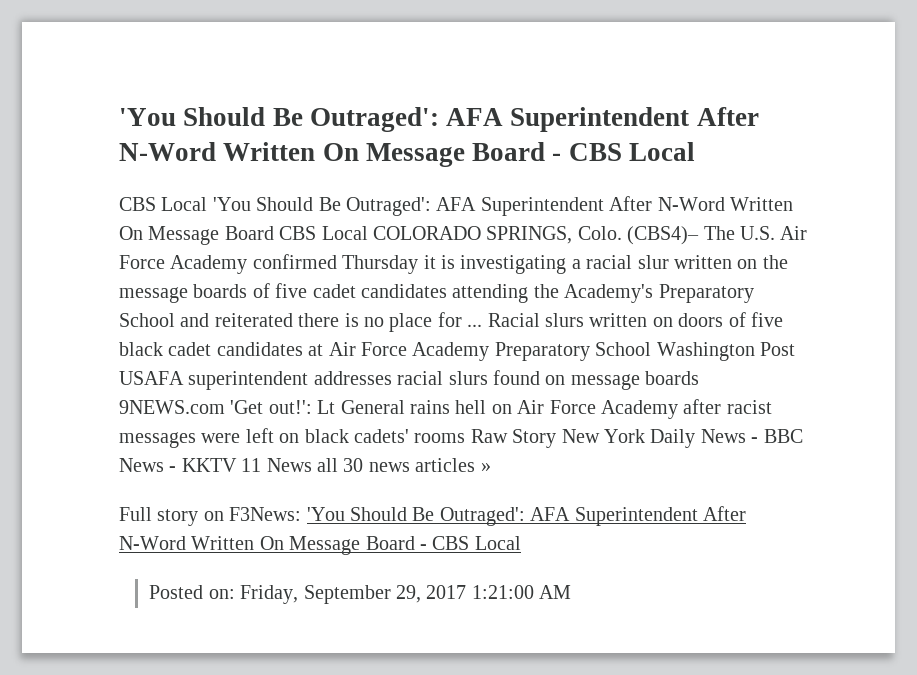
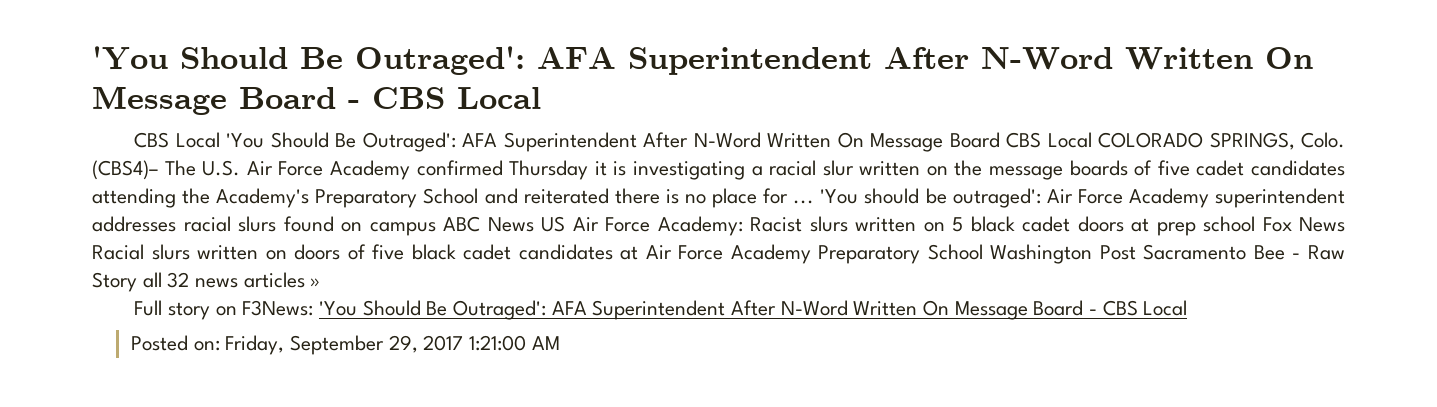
(483, 325) none -> [820,188,1345,208] [92,216,1345,236] 'You should be outraged': Air Force Academy superintendent addresses racial slurs found on campus ABC News US Air Force Academy: Racist slurs written on 5 black cadet doors at prep school Fox News
[119,370,700,390] [119,399,772,419] [119,428,803,448] [119,458,364,472] USAFA superintendent addresses racial slurs found on message boards 9NEWS.com 'Get out!': Lt General rains hell on Air Force Academy after racist messages were left on black cadets' rooms Raw Story New York Daily News - BBC News - KKTV 11 News all 30 -> [1143,244,1346,260] [92,272,190,292] Sacramento Bee - Raw Story all 32

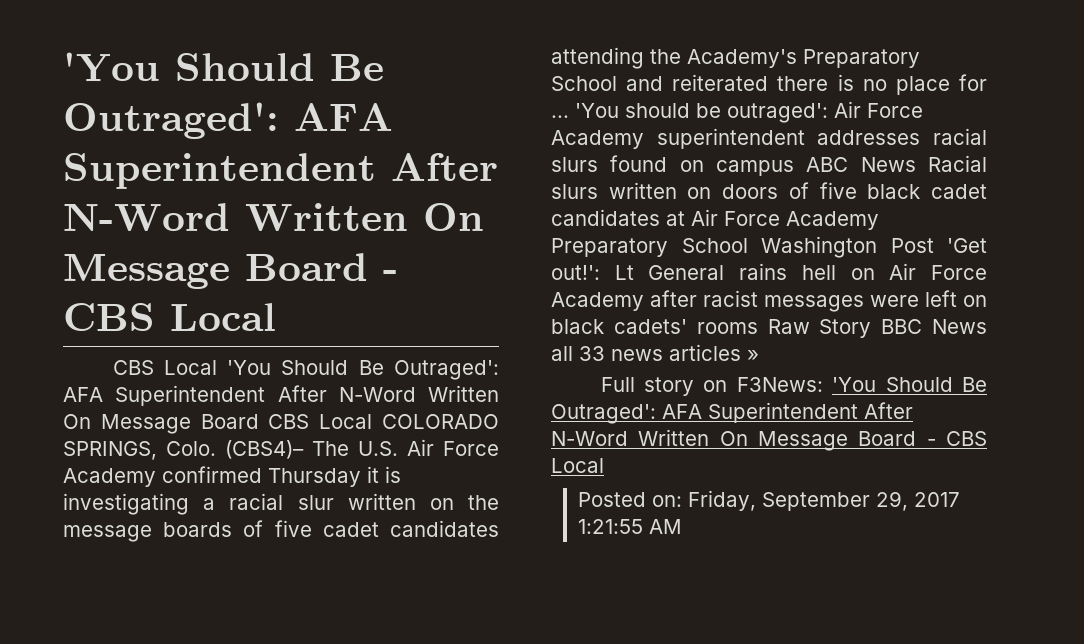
[541,216,1345,236] US Air Force Academy: Racist slurs written on 5 black cadet doors at prep school Fox News -> (916, 164) none
[1143,244,1346,260] [92,272,190,292] Sacramento Bee - Raw Story all 32 -> [947,238,987,253] [551,263,987,280] [551,290,987,312] [551,319,987,338] [551,346,605,361] 'Get out!': Lt General rains hell on Air Force Academy after racist messages were left on black cadets' rooms Raw Story BBC News all 33
[469,335,527,351] 1:21:00 -> [577,519,643,534] 1:21:55

